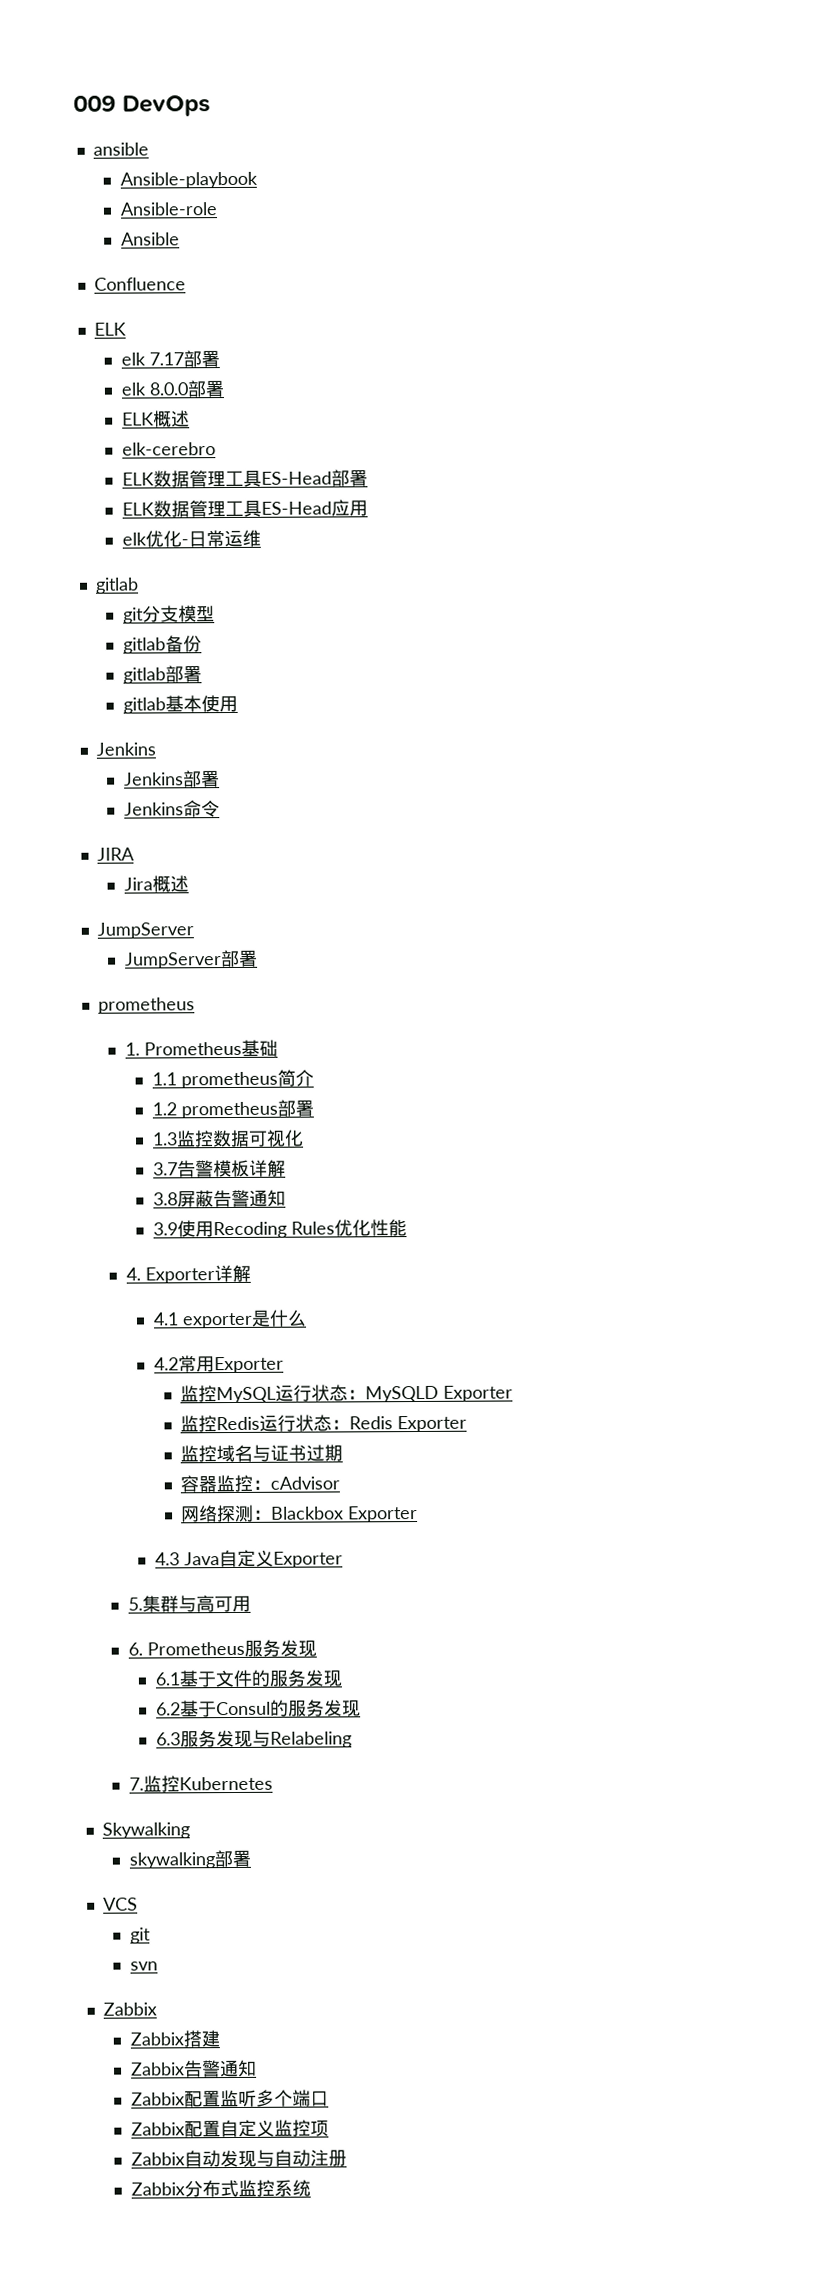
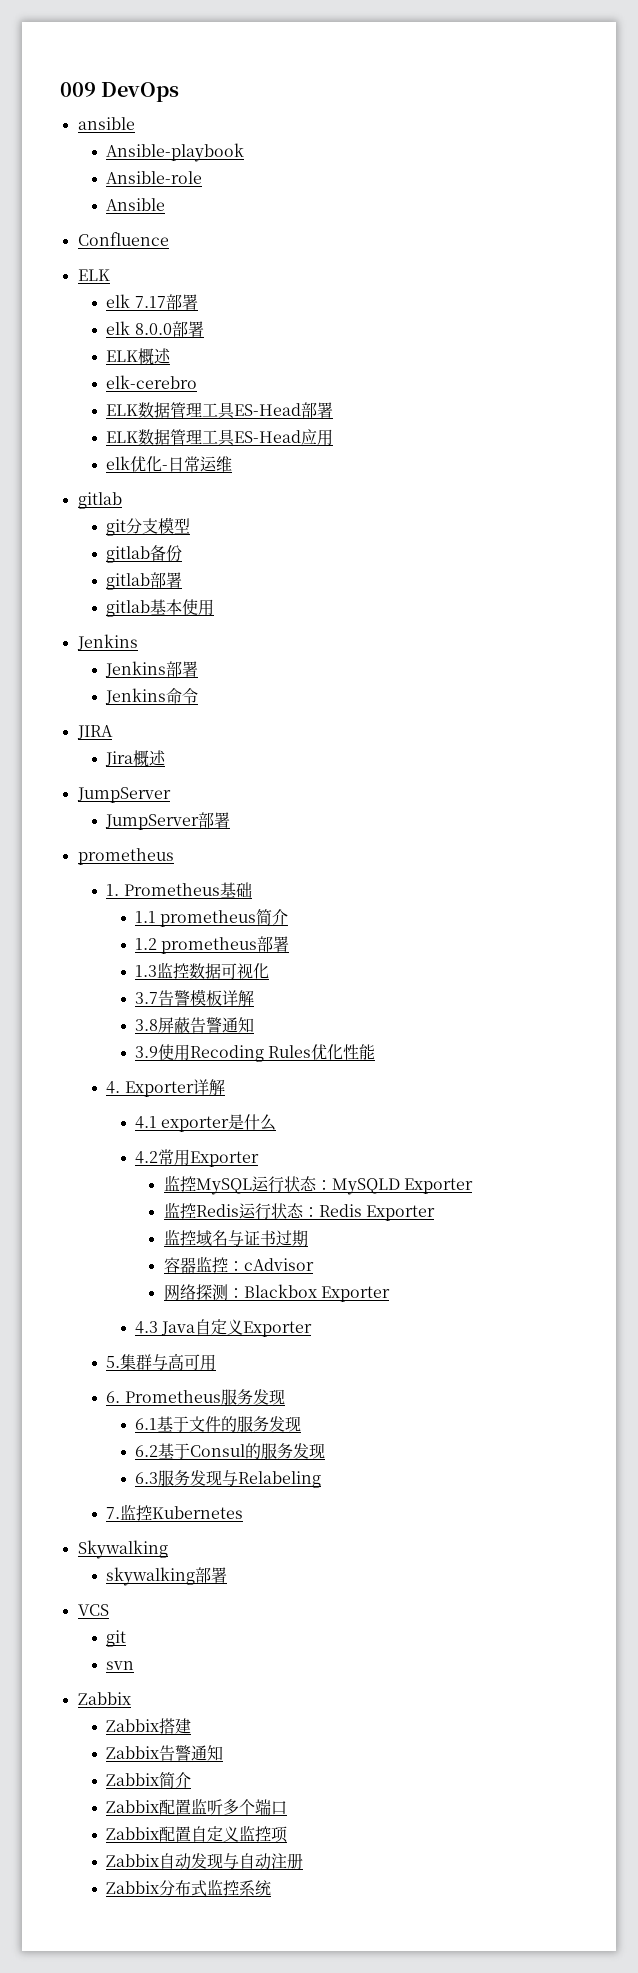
(257, 2068) none -> [106,1772,192,1788] // Zabbix简介

